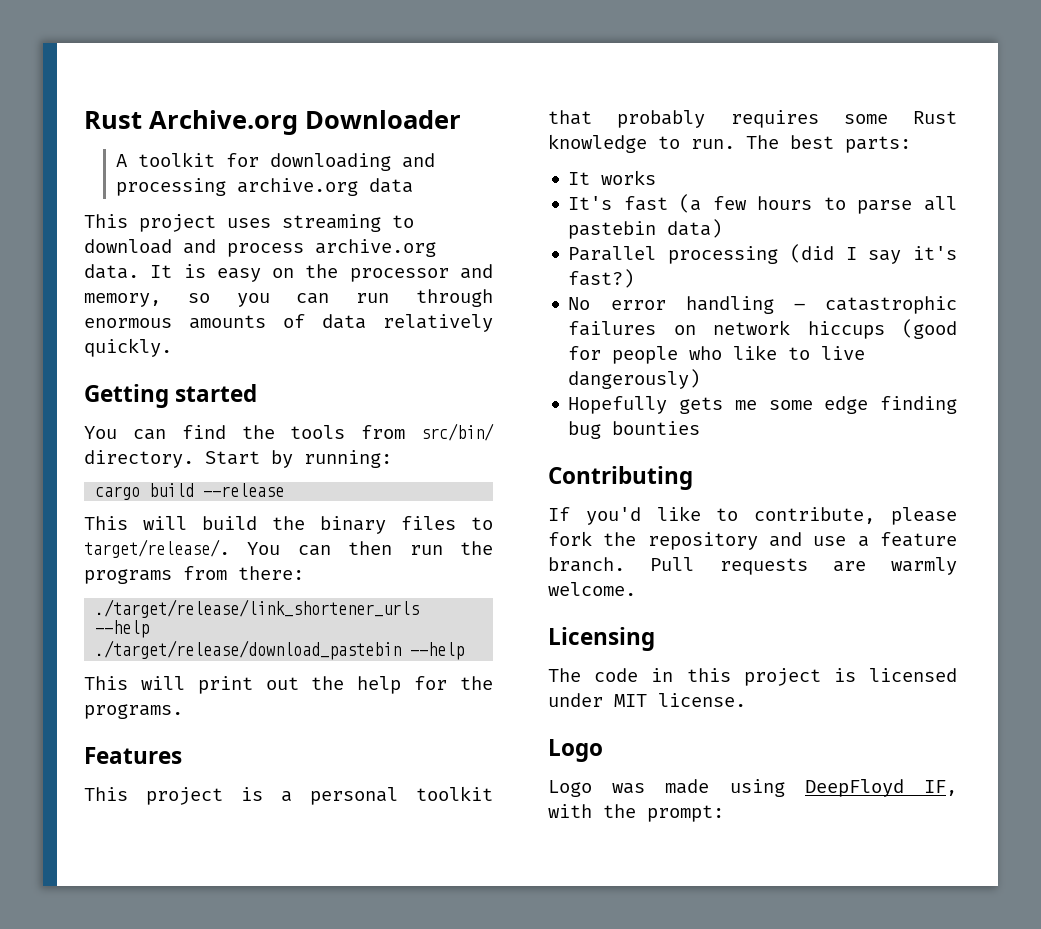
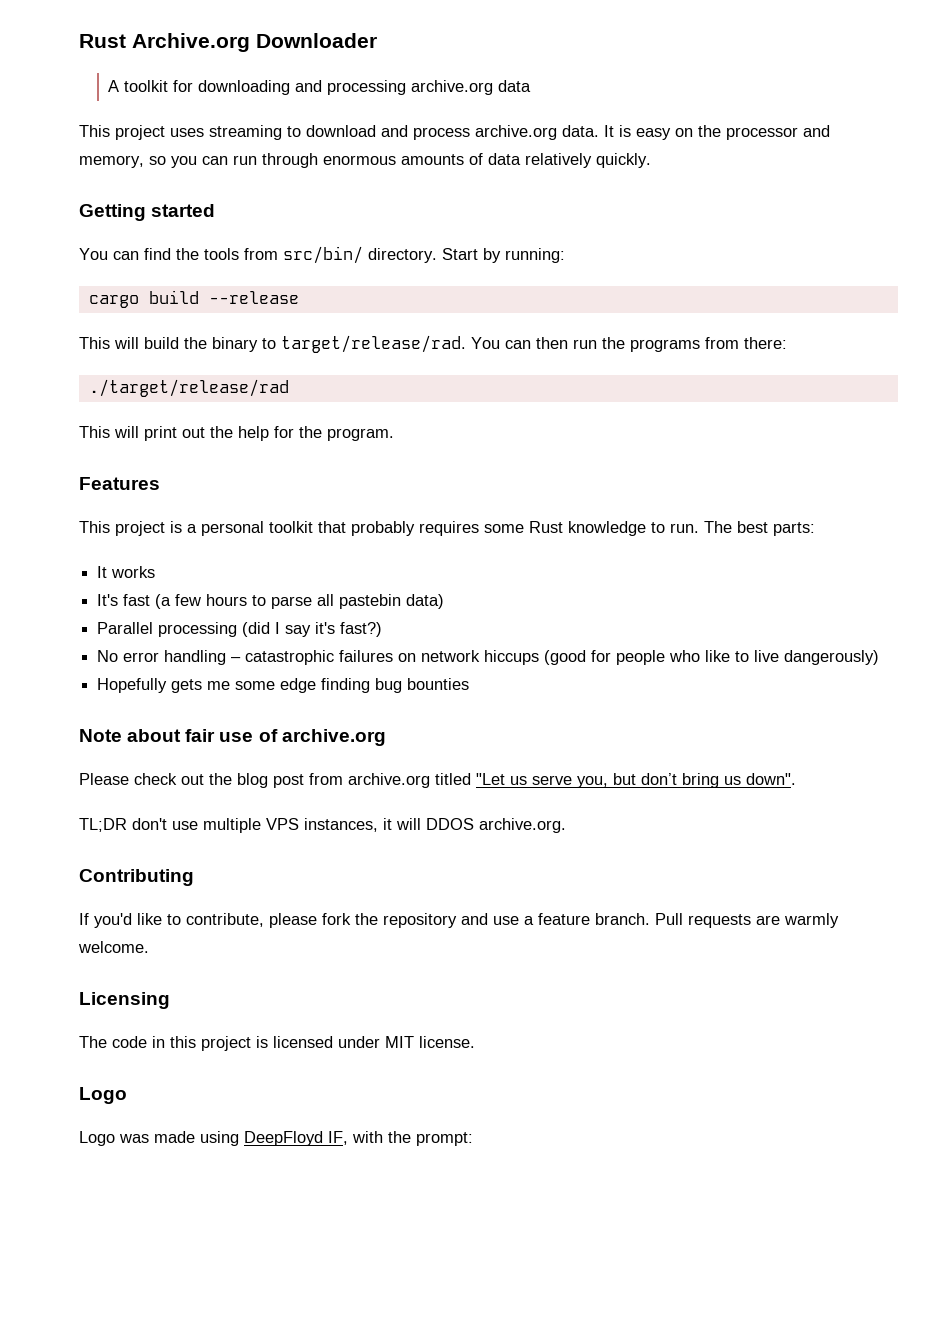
[401,516,493,530] [84,539,230,558] files to target/release/. -> [262,335,466,353] to target/release/rad.
[95,599,420,618] [95,620,150,638] [95,640,465,660] ./target/release/link_shortener_urls --help // ./target/release/download_pastebin --help -> [88,379,289,397] ./target/release/rad
[84,704,183,719] programs. -> [327,428,394,441] program.
(701, 428) none -> [79,729,386,746] [79,773,796,788] [79,818,566,833] // Note about fair use of archive.org // Please check out the blog post from archive.org titled "Let us serve you, but don’t bring us down". // TL;DR don't use multiple VPS instances, it will DDOS archive.org.

